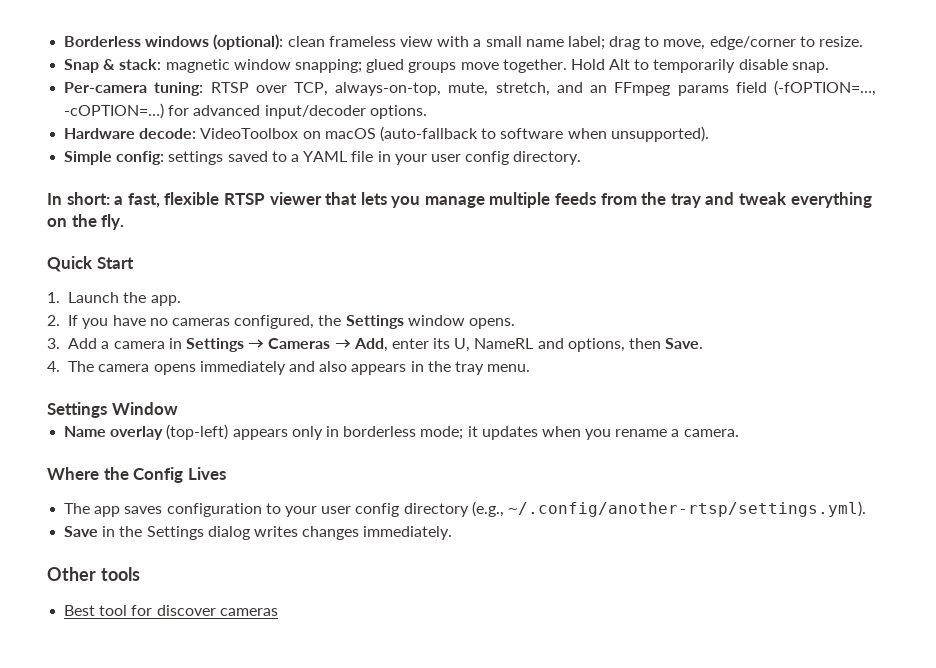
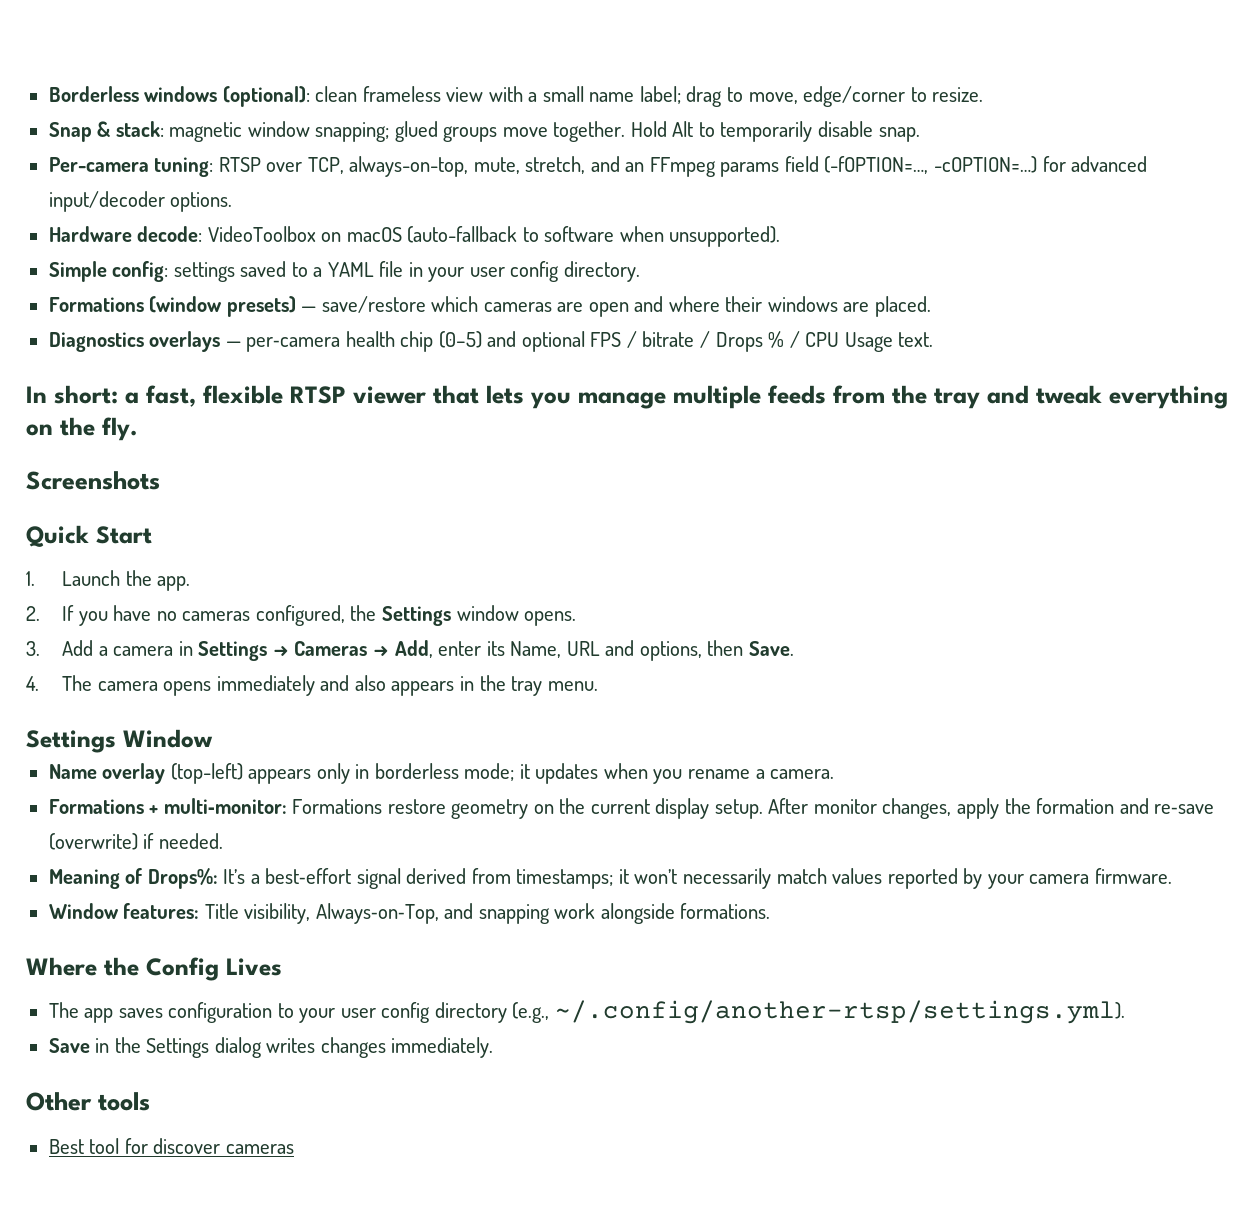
(582, 158) none -> [48,296,932,317] [48,331,934,352] // Formations (window presets) — save/restore which cameras are open and where their windows are placed. // Diagnostics overlays — per‑camera health chip (0–5) and optional FPS / bitrate / Drops % / CPU Usage text.
(125, 222) none -> [26,471,160,490] // Screenshots
[454,338,534,352] U, NameRL -> [510,641,600,658] Name, URL
(739, 433) none -> [48,798,1215,819] [48,833,223,850] [48,868,1172,889] [48,903,771,924] // Formations + multi‑monitor: Formations restore geometry on the current display setup. After monitor changes, apply the formation and re‑save (overwrite) if needed. // Meaning of Drops%: It’s a best‑effort signal derived from timestamps; it won’t necessarily match values reported by your camera firmware. // Window features: Title visibility, Always‑on‑Top, and snapping work alongside formations.

